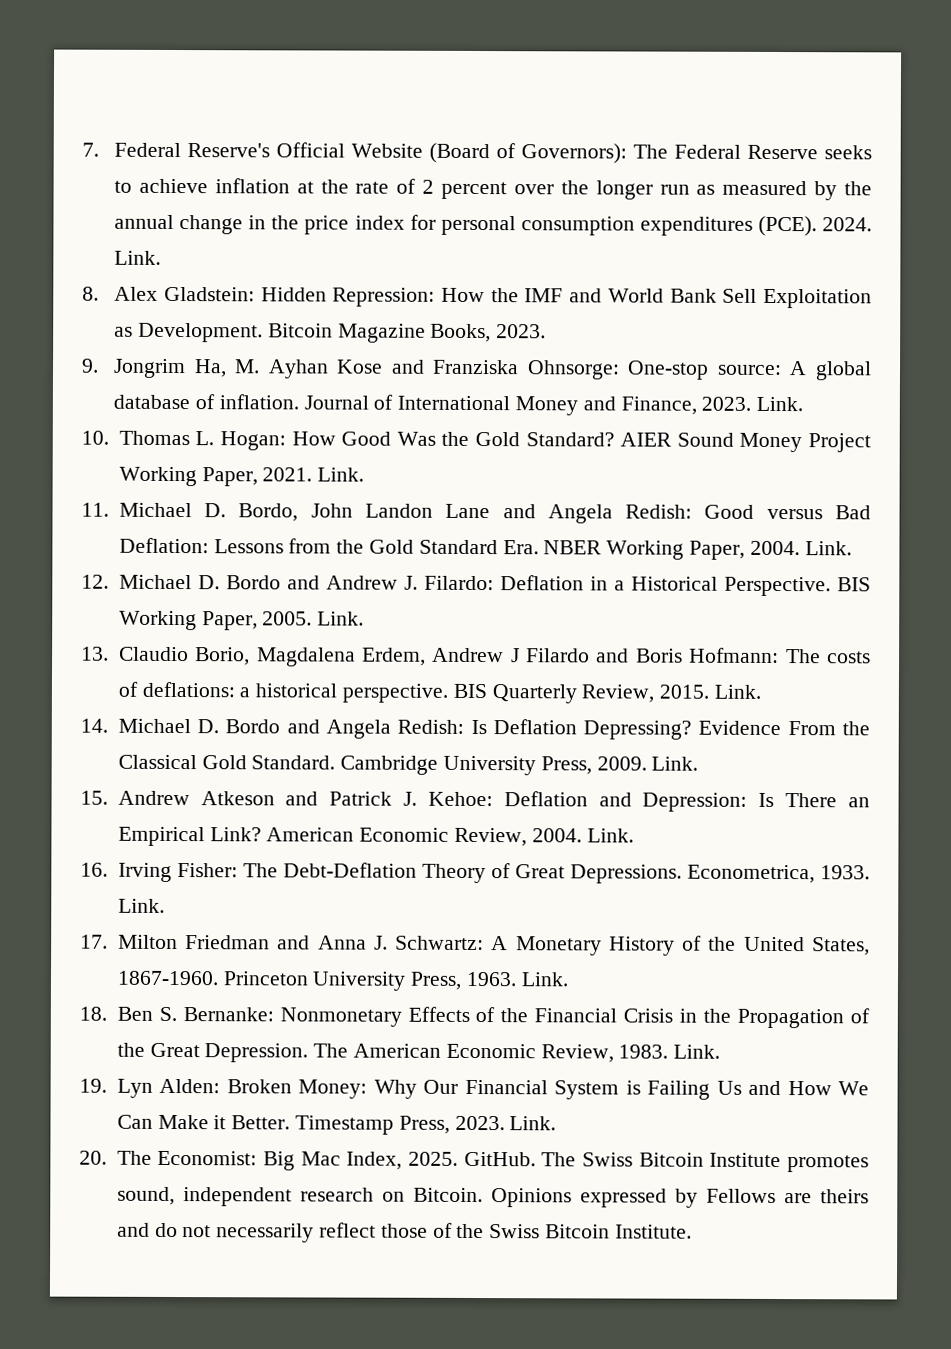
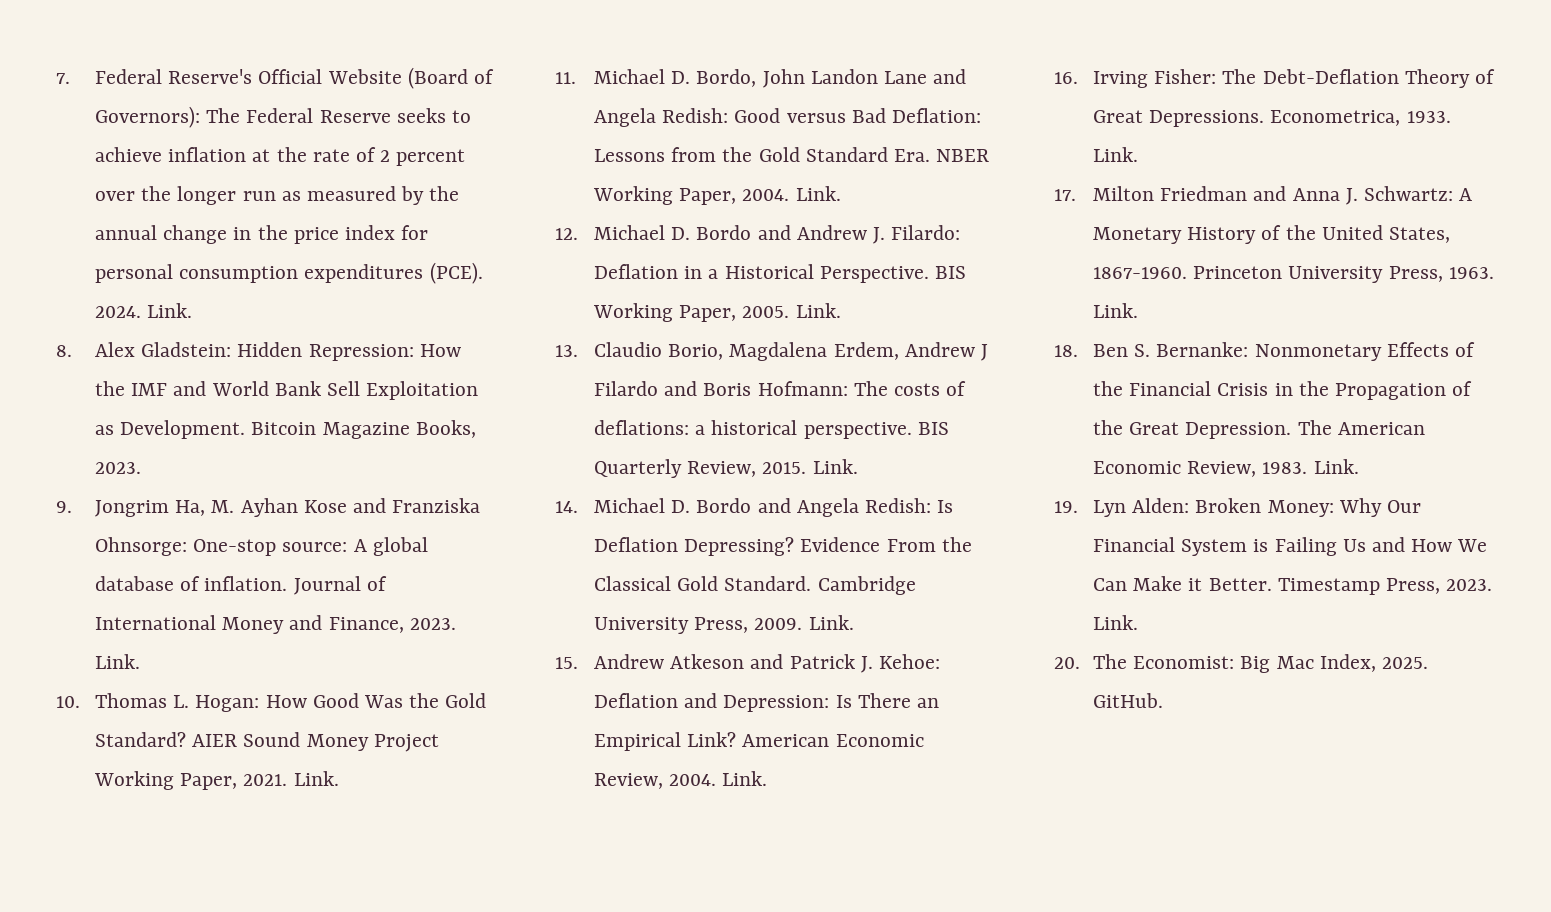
[541,1152,870,1173] [116,1186,869,1208] [116,1222,692,1243] The Swiss Bitcoin Institute promotes sound, independent research on Bitcoin. Opinions expressed by Fellows are theirs and do not necessarily reflect those of the Swiss Bitcoin Institute. -> (1163, 700) none

